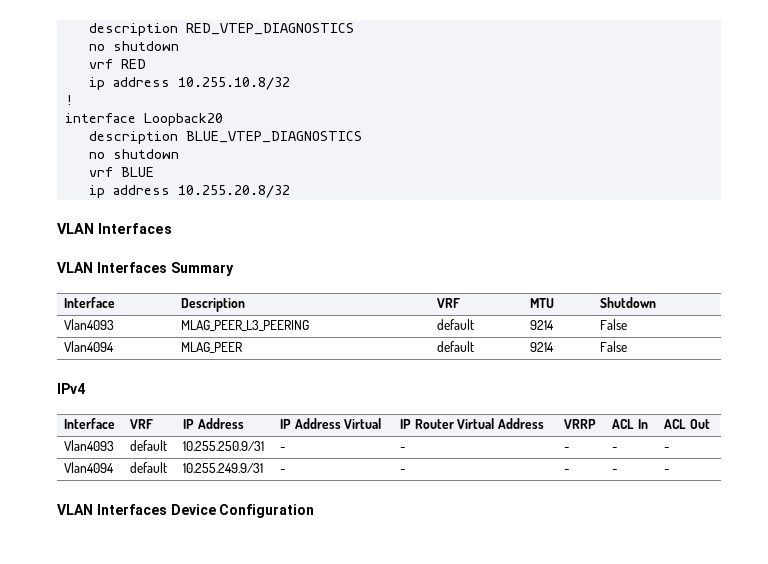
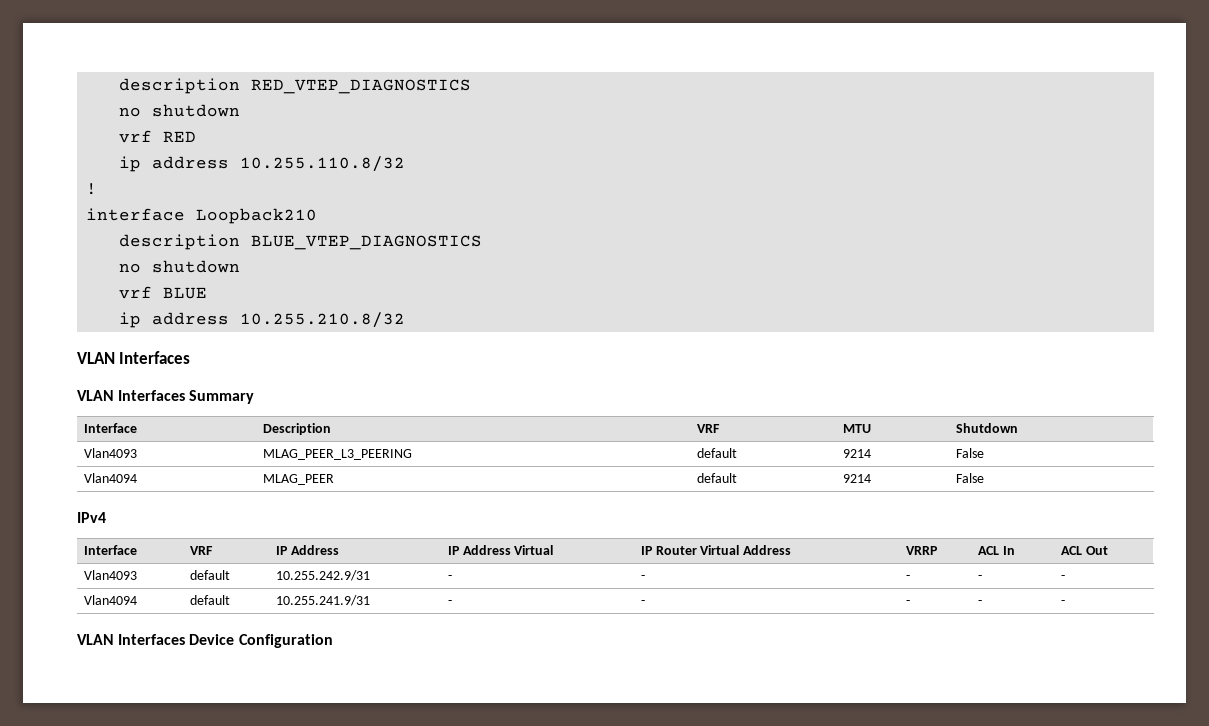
[178,77,291,90] 10.255.10.8/32 -> [240,156,406,172] 10.255.110.8/32
[144,113,224,126] Loopback20 -> [196,208,318,224] Loopback210
[178,185,291,198] 10.255.20.8/32 -> [240,312,406,328] 10.255.210.8/32
[182,441,264,451] 10.255.250.9/31 -> [275,570,370,581] 10.255.242.9/31
[182,463,263,473] 10.255.249.9/31 -> [275,595,370,606] 10.255.241.9/31

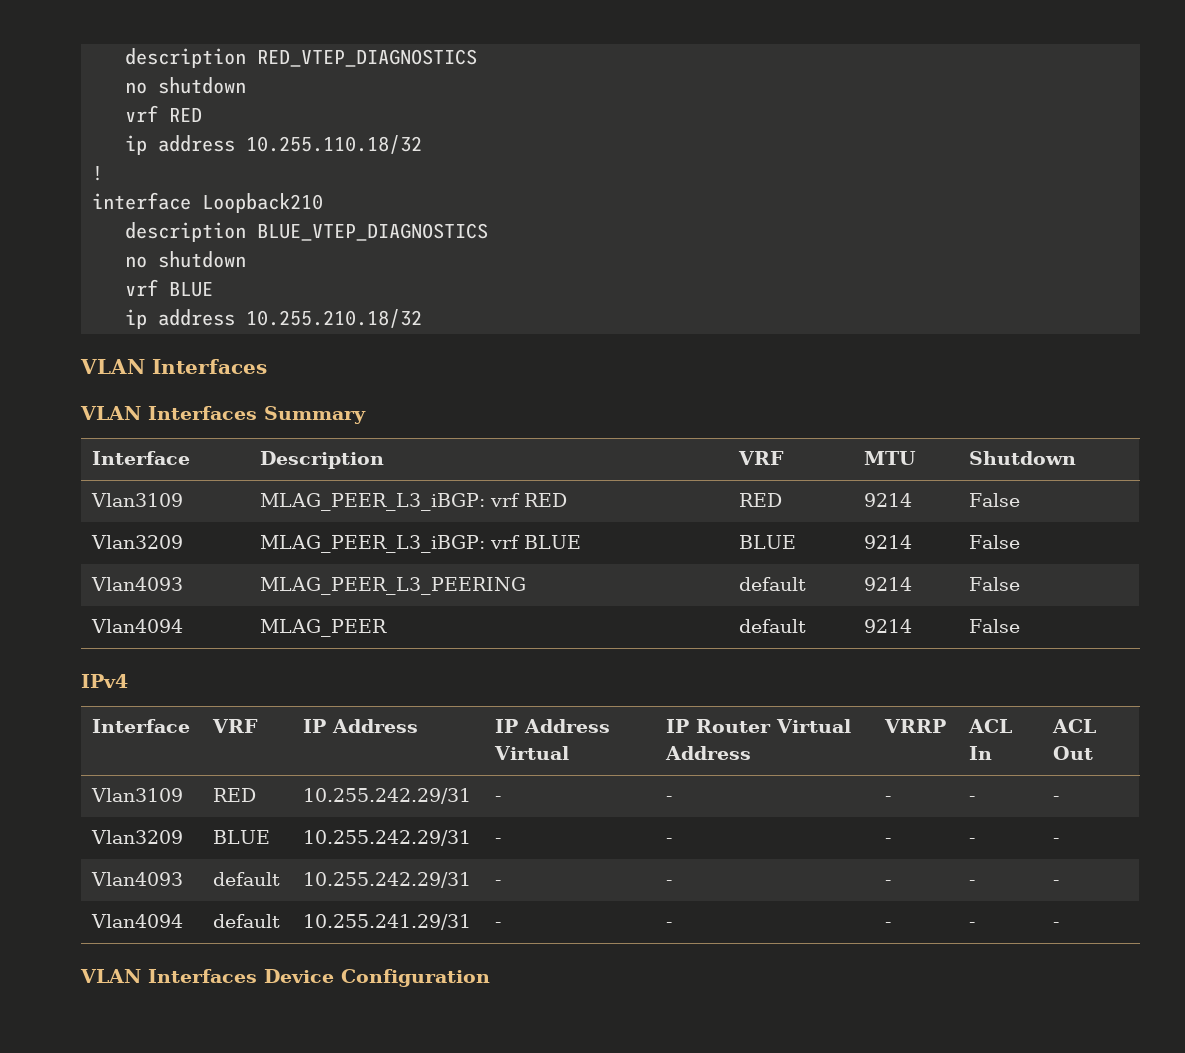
[240,156,406,172] 10.255.110.8/32 -> [246,135,423,154] 10.255.110.18/32
[240,312,406,328] 10.255.210.8/32 -> [246,309,423,328] 10.255.210.18/32
(1018, 428) none -> [91,493,184,507] [260,493,568,511] [739,493,783,507] [864,493,913,507] [969,493,1021,507] [91,535,184,549] [260,535,582,553] [739,535,797,549] [864,535,913,549] [969,535,1021,549] // Vlan3109 | MLAG_PEER_L3_iBGP: vrf RED | RED | 9214 | False // Vlan3209 | MLAG_PEER_L3_iBGP: vrf BLUE | BLUE | 9214 | False
(1108, 550) none -> [91,788,184,802] [213,788,257,802] [303,788,472,804] [495,796,502,802] [666,796,673,802] [885,796,892,802] [969,796,976,802] [1053,796,1060,802] [91,830,184,844] [213,830,271,844] [303,830,472,846] [495,838,502,844] [666,838,673,844] [885,838,892,844] [969,838,976,844] [1053,838,1060,844] // Vlan3109 | RED | 10.255.242.29/31 | - | - | - | - | - // Vlan3209 | BLUE | 10.255.242.29/31 | - | - | - | - | -
[275,570,370,581] 10.255.242.9/31 -> [303,872,472,888] 10.255.242.29/31
[275,595,370,606] 10.255.241.9/31 -> [303,914,472,930] 10.255.241.29/31

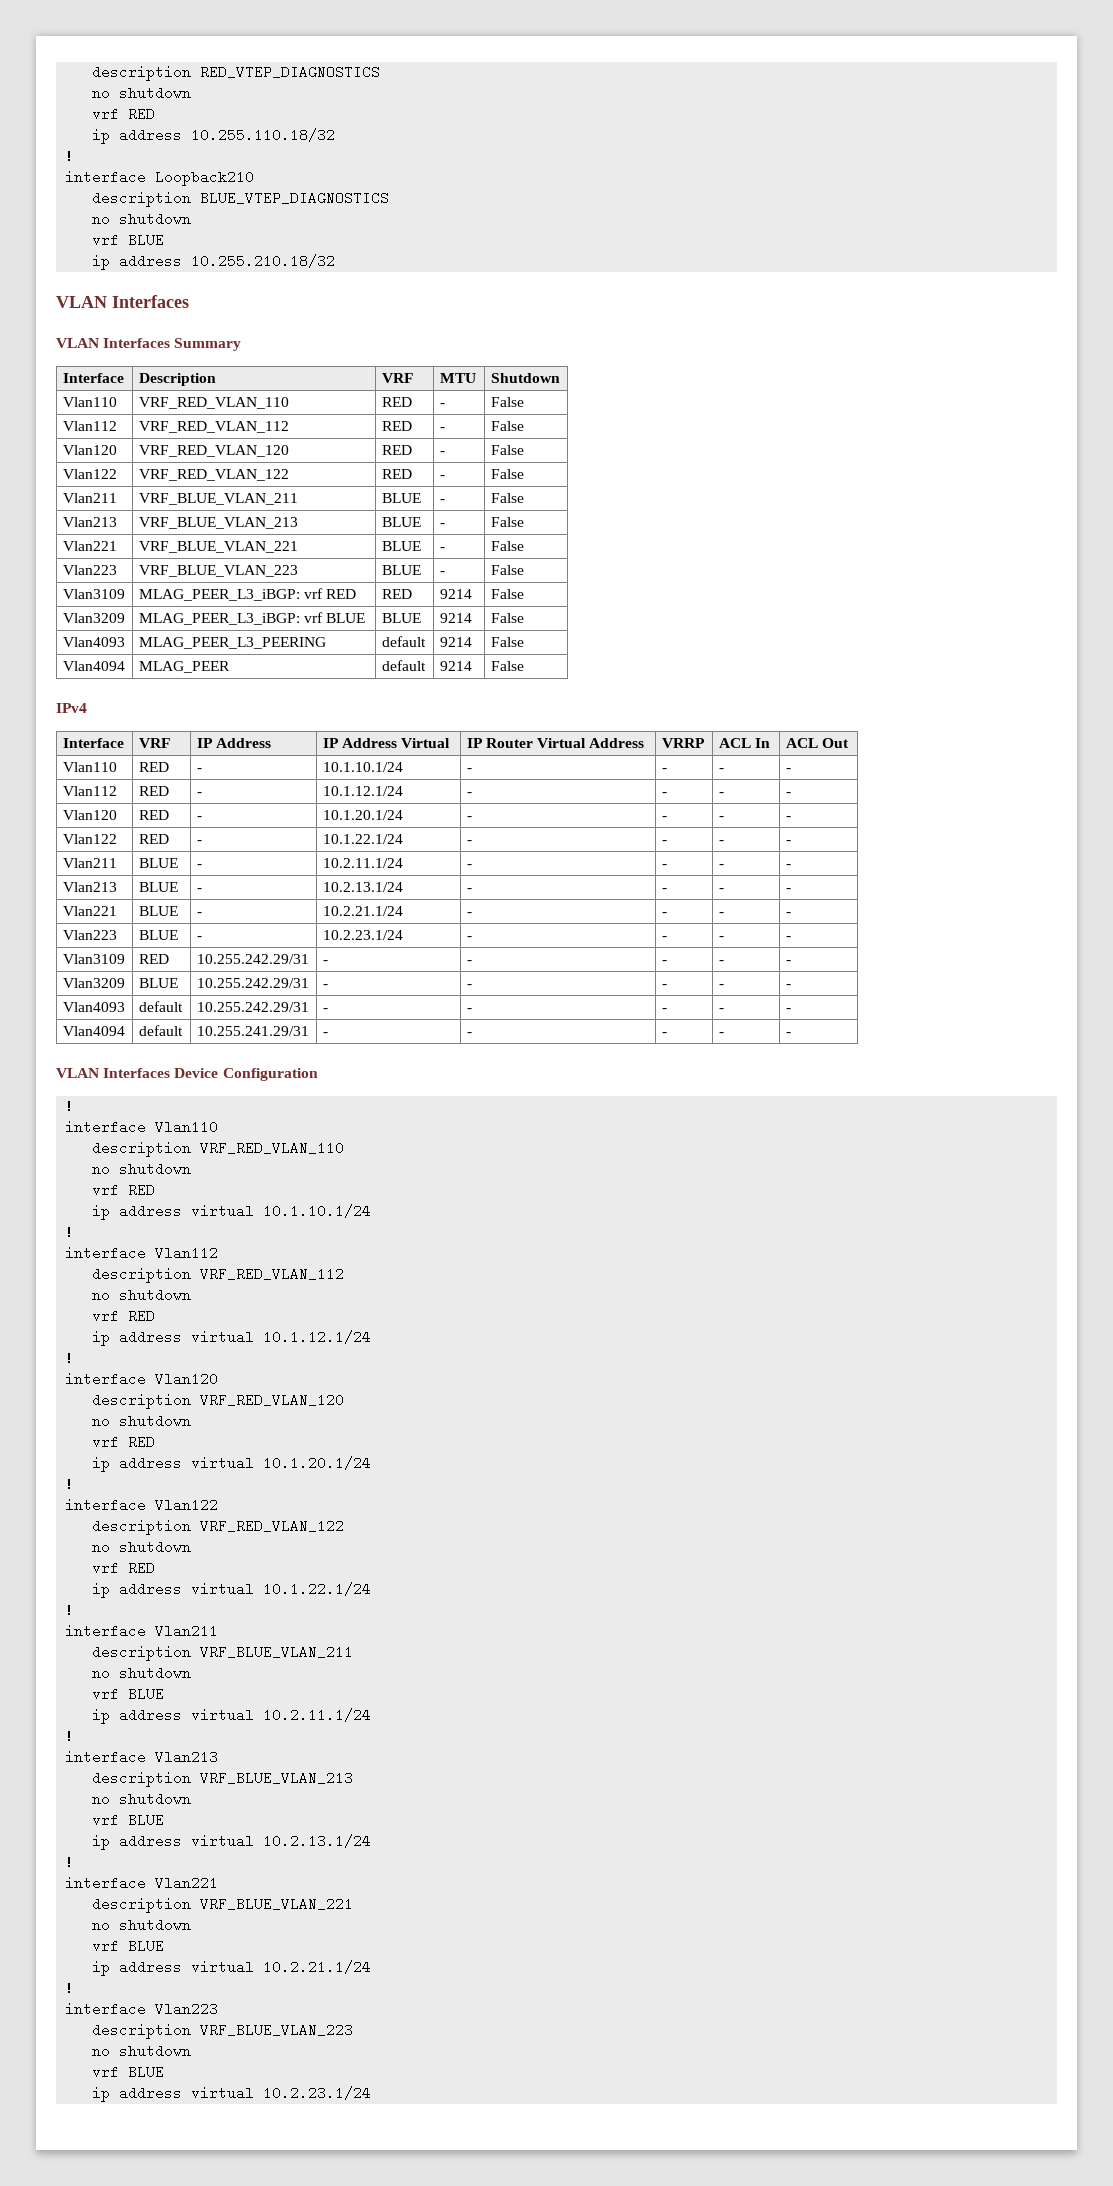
(1077, 458) none -> [62,397,117,407] [138,397,289,409] [381,397,412,407] [439,403,445,407] [490,397,524,407] [62,421,117,431] [138,421,289,433] [381,421,412,431] [439,427,445,431] [490,421,524,431] [62,445,117,455] [138,445,289,457] [381,445,412,455] [439,451,445,455] [490,445,524,455] [62,469,117,479] [138,469,289,481] [381,469,412,479] [439,475,445,479] [490,469,524,479] [62,493,117,503] [138,493,298,505] [381,493,421,503] [439,499,445,503] [490,493,524,503] [62,517,117,527] [138,517,298,529] [381,517,421,527] [439,523,445,527] [490,517,524,527] [62,541,117,551] [138,541,298,553] [381,541,421,551] [439,547,445,551] [490,541,524,551] [62,565,117,575] [138,565,298,577] [381,565,421,575] [439,571,445,575] [490,565,524,575] // Vlan110 | VRF_RED_VLAN_110 | RED | - | False // Vlan112 | VRF_RED_VLAN_112 | RED | - | False // Vlan120 | VRF_RED_VLAN_120 | RED | - | False // Vlan122 | VRF_RED_VLAN_122 | RED | - | False // Vlan211 | VRF_BLUE_VLAN_211 | BLUE | - | False // Vlan213 | VRF_BLUE_VLAN_213 | BLUE | - | False // Vlan221 | VRF_BLUE_VLAN_221 | BLUE | - | False // Vlan223 | VRF_BLUE_VLAN_223 | BLUE | - | False
(1094, 753) none -> [62,762,117,772] [138,762,169,772] [196,768,202,772] [322,762,403,772] [466,768,472,772] [661,768,667,772] [718,768,724,772] [785,768,791,772] [62,786,117,796] [138,786,169,796] [196,792,202,796] [322,786,403,796] [466,792,472,796] [661,792,667,796] [718,792,724,796] [785,792,791,796] [62,810,117,820] [138,810,169,820] [196,816,202,820] [322,810,403,820] [466,816,472,820] [661,816,667,820] [718,816,724,820] [785,816,791,820] [62,834,117,844] [138,834,169,844] [196,840,202,844] [322,834,403,844] [466,840,472,844] [661,840,667,844] [718,840,724,844] [785,840,791,844] [62,858,117,868] [138,858,178,868] [196,864,202,868] [322,858,403,868] [466,864,472,868] [661,864,667,868] [718,864,724,868] [785,864,791,868] [62,882,117,892] [138,882,178,892] [196,888,202,892] [322,882,403,892] [466,888,472,892] [661,888,667,892] [718,888,724,892] [785,888,791,892] [62,906,117,916] [138,906,178,916] [196,912,202,916] [322,906,403,916] [466,912,472,916] [661,912,667,916] [718,912,724,916] [785,912,791,916] [62,930,117,940] [138,930,178,940] [196,936,202,940] [322,930,403,940] [466,936,472,940] [661,936,667,940] [718,936,724,940] [785,936,791,940] // Vlan110 | RED | - | 10.1.10.1/24 | - | - | - | - // Vlan112 | RED | - | 10.1.12.1/24 | - | - | - | - // Vlan120 | RED | - | 10.1.20.1/24 | - | - | - | - // Vlan122 | RED | - | 10.1.22.1/24 | - | - | - | - // Vlan211 | BLUE | - | 10.2.11.1/24 | - | - | - | - // Vlan213 | BLUE | - | 10.2.13.1/24 | - | - | - | - // Vlan221 | BLUE | - | 10.2.21.1/24 | - | - | - | - // Vlan223 | BLUE | - | 10.2.23.1/24 | - | - | - | -
(490, 978) none -> [65,1099,75,1113] [65,1120,219,1134] [92,1141,345,1157] [92,1162,192,1176] [92,1183,156,1197] [92,1204,372,1220] [65,1225,75,1239] [65,1246,219,1260] [92,1267,345,1283] [92,1288,192,1302] [92,1309,156,1323] [92,1330,372,1346] [65,1351,75,1365] [65,1372,219,1386] [92,1393,345,1409] [92,1414,192,1428] [92,1435,156,1449] [92,1456,372,1472] [65,1477,75,1491] [65,1498,219,1512] [92,1519,345,1535] [92,1540,192,1554] [92,1561,156,1575] [92,1582,372,1598] [65,1603,75,1617] [65,1624,219,1638] [92,1645,354,1661] [92,1666,192,1680] [92,1687,165,1701] [92,1708,372,1724] [65,1729,75,1743] [65,1750,219,1764] [92,1771,354,1787] [92,1792,192,1806] [92,1813,165,1827] [92,1834,372,1850] [65,1855,75,1869] [65,1876,219,1890] [92,1897,354,1913] [92,1918,192,1932] [92,1939,165,1953] [92,1960,372,1976] [65,1981,75,1995] [65,2002,219,2016] [92,2023,354,2039] [92,2044,192,2058] [92,2065,165,2079] [92,2086,372,2102] // ! // interface Vlan110 // description VRF_RED_VLAN_110 // no shutdown // vrf RED // ip address virtual 10.1.10.1/24 // ! // interface Vlan112 // description VRF_RED_VLAN_112 // no shutdown // vrf RED // ip address virtual 10.1.12.1/24 // ! // interface Vlan120 // description VRF_RED_VLAN_120 // no shutdown // vrf RED // ip address virtual 10.1.20.1/24 // ! // interface Vlan122 // description VRF_RED_VLAN_122 // no shutdown // vrf RED // ip address virtual 10.1.22.1/24 // ! // interface Vlan211 // description VRF_BLUE_VLAN_211 // no shutdown // vrf BLUE // ip address virtual 10.2.11.1/24 // ! // interface Vlan213 // description VRF_BLUE_VLAN_213 // no shutdown // vrf BLUE // ip address virtual 10.2.13.1/24 // ! // interface Vlan221 // description VRF_BLUE_VLAN_221 // no shutdown // vrf BLUE // ip address virtual 10.2.21.1/24 // ! // interface Vlan223 // description VRF_BLUE_VLAN_223 // no shutdown // vrf BLUE // ip address virtual 10.2.23.1/24

